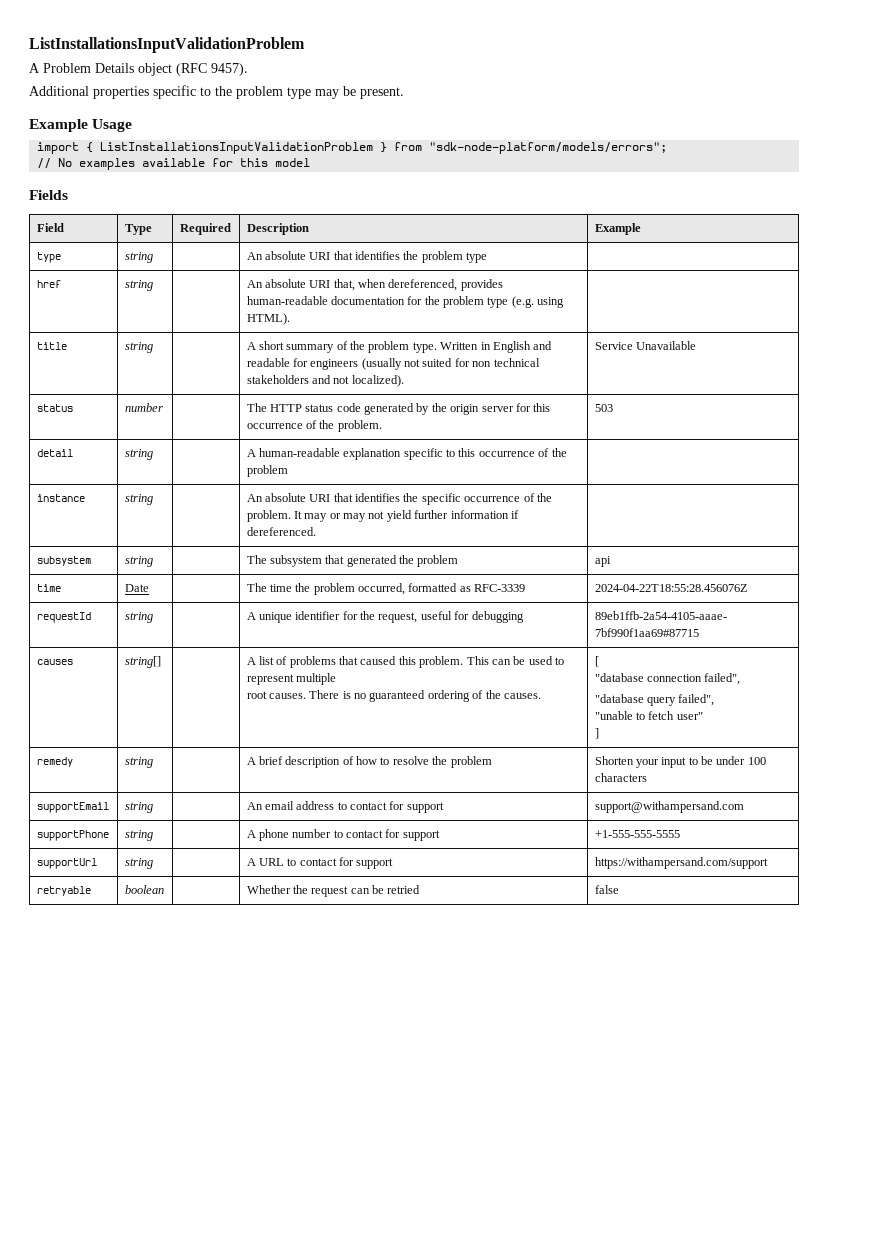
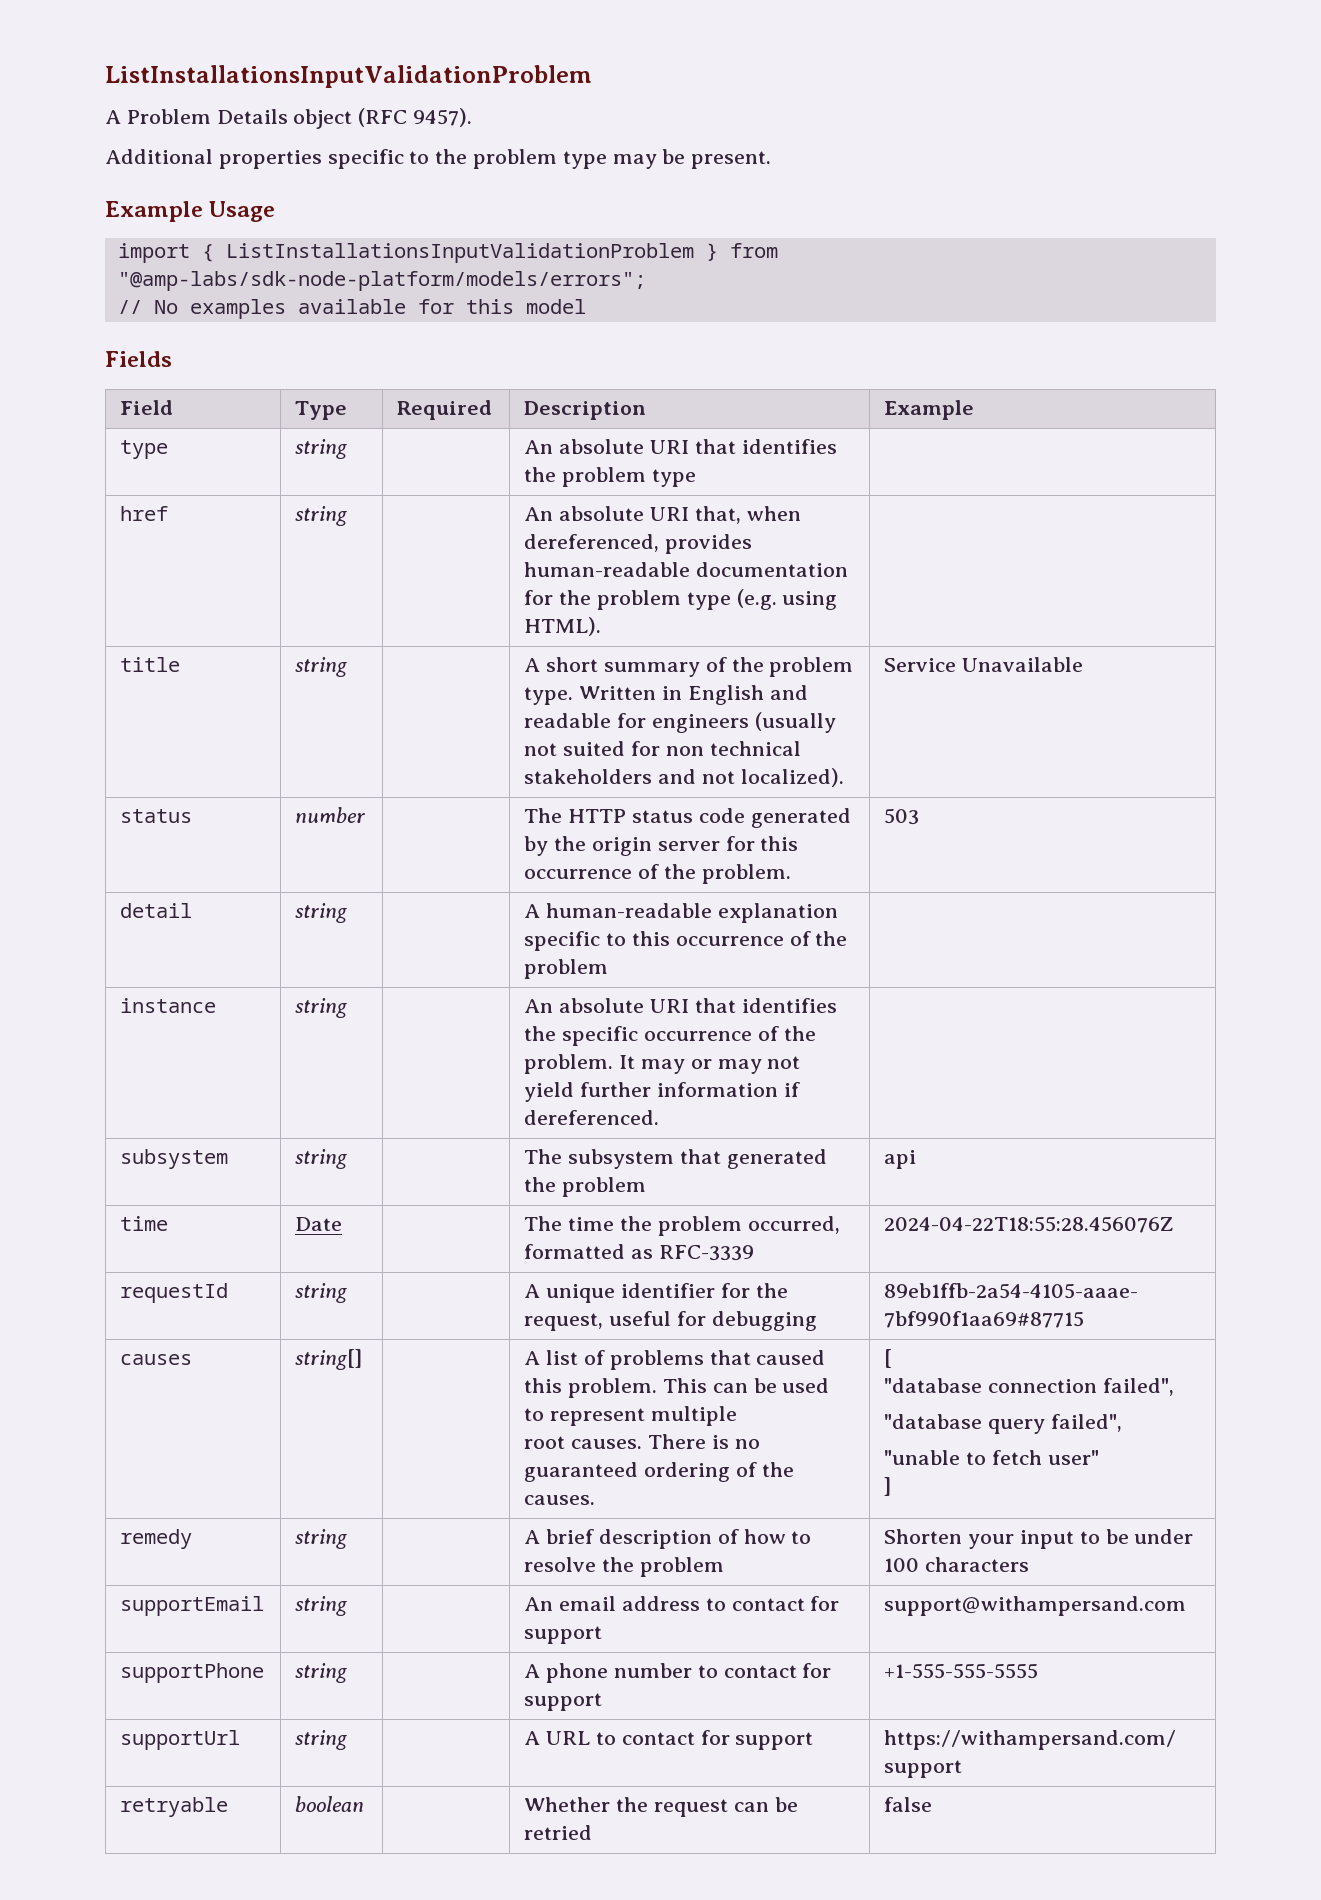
[429,142,668,154] "sdk-node-platform/models/errors"; -> [117,271,646,291] "@amp-labs/sdk-node-platform/models/errors";

